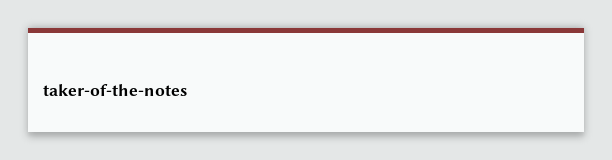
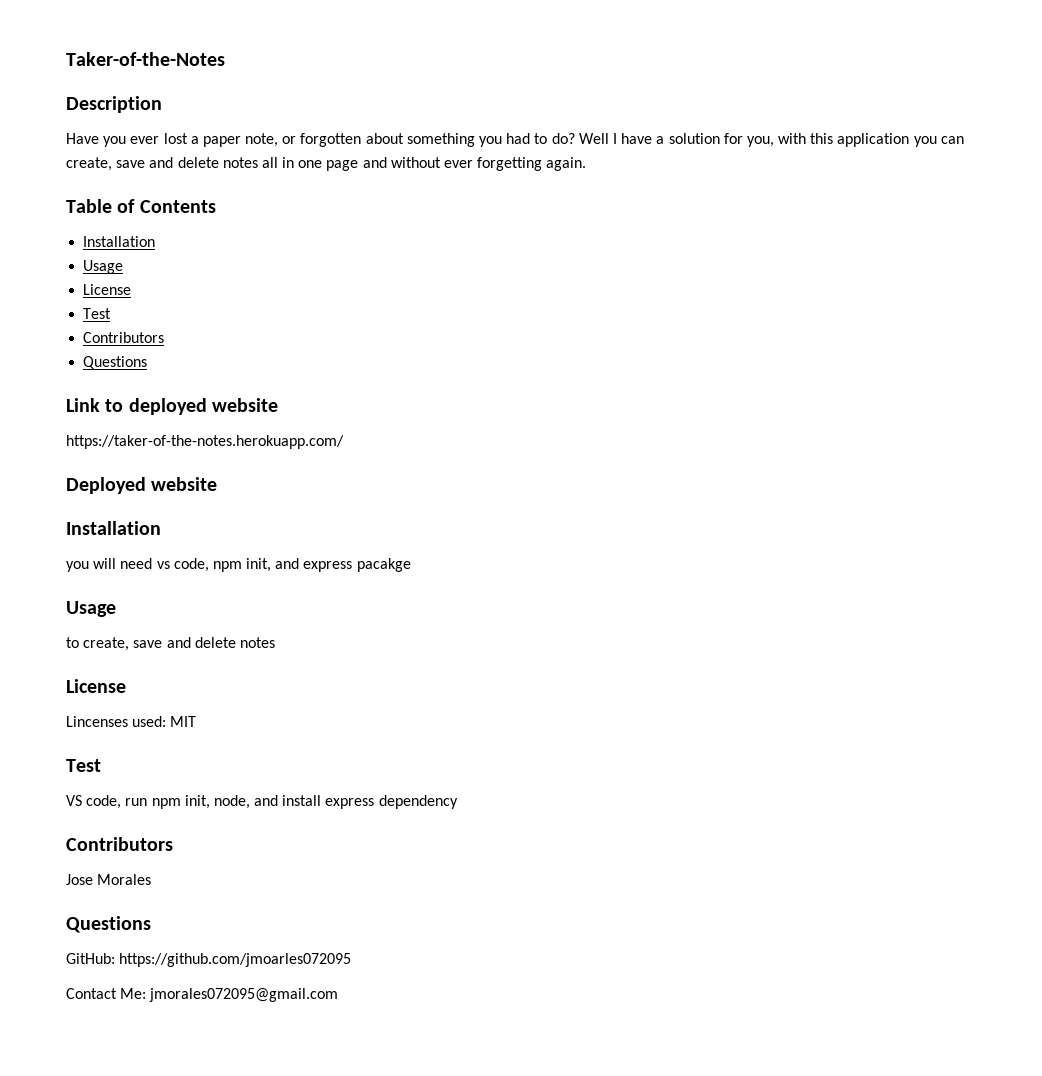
[43,84,187,96] taker-of-the-notes -> [66,52,225,66] [66,96,162,113] [66,133,964,147] [66,157,587,171] [66,199,216,213] [83,236,156,247] [83,260,124,274] [83,284,132,295] [83,308,112,319] [83,332,165,343] [83,356,148,369] [66,398,278,415] [66,435,344,449] [66,477,218,494] [66,521,161,535] [66,558,411,572] [66,601,116,617] [66,637,275,651] [66,679,126,693] [66,716,197,727] [66,759,101,772] [66,795,458,809] [66,837,173,851] [66,874,152,885] [66,916,151,933] [66,953,352,967] [66,988,339,1002] Taker-of-the-Notes // Description // Have you ever lost a paper note, or forgotten about something you had to do? Well I have a solution for you, with this application you can create, save and delete notes all in one page and without ever forgetting again. // Table of Contents // Installation // Usage // License // Test // Contributors // Questions // Link to deployed website // https://taker-of-the-notes.herokuapp.com/ // Deployed website // Installation // you will need vs code, npm init, and express pacakge // Usage // to create, save and delete notes // License // Lincenses used: MIT // Test // VS code, run npm init, node, and install express dependency // Contributors // Jose Morales // Questions // GitHub: https://github.com/jmoarles072095 // Contact Me: jmorales072095@gmail.com

